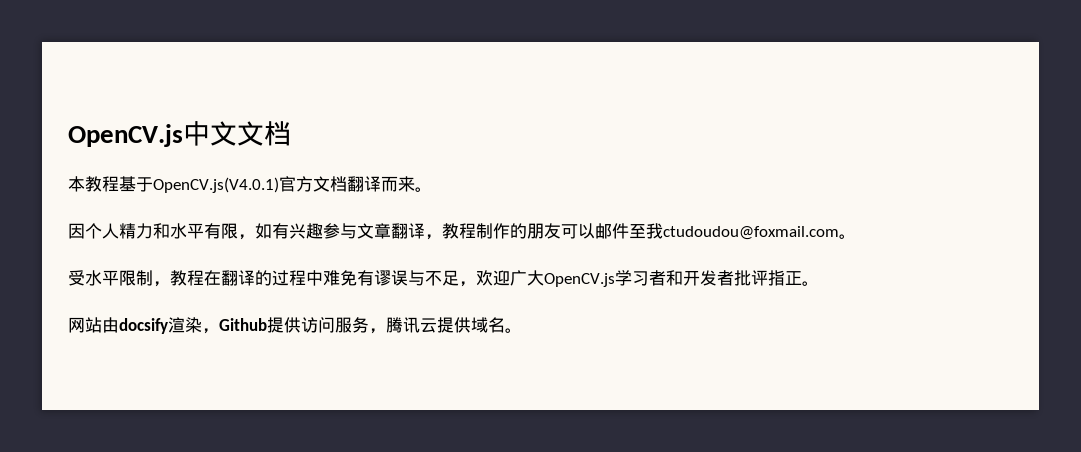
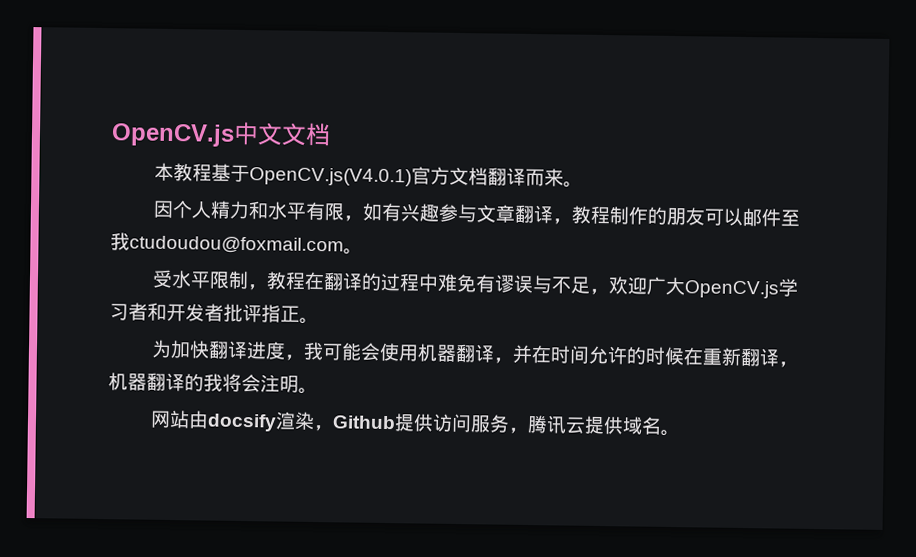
(819, 283) none -> [150,339,798,368] [108,372,318,395] // 为加快翻译进度，我可能会使用机器翻译，并在时间允许的时候在重新翻译，机器翻译的我将会注明。

